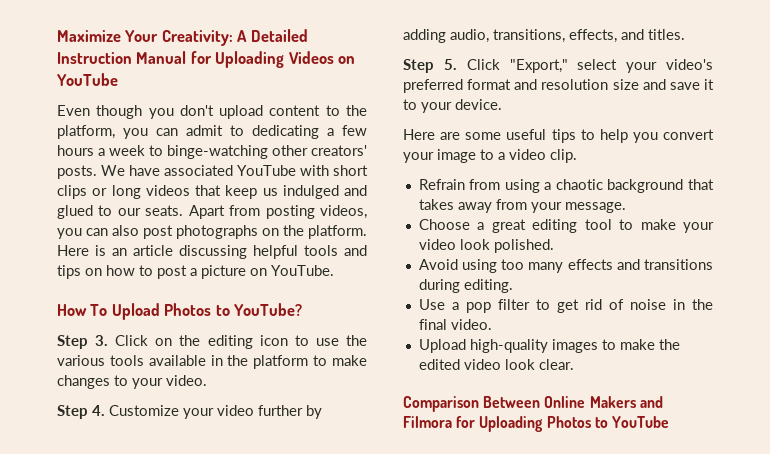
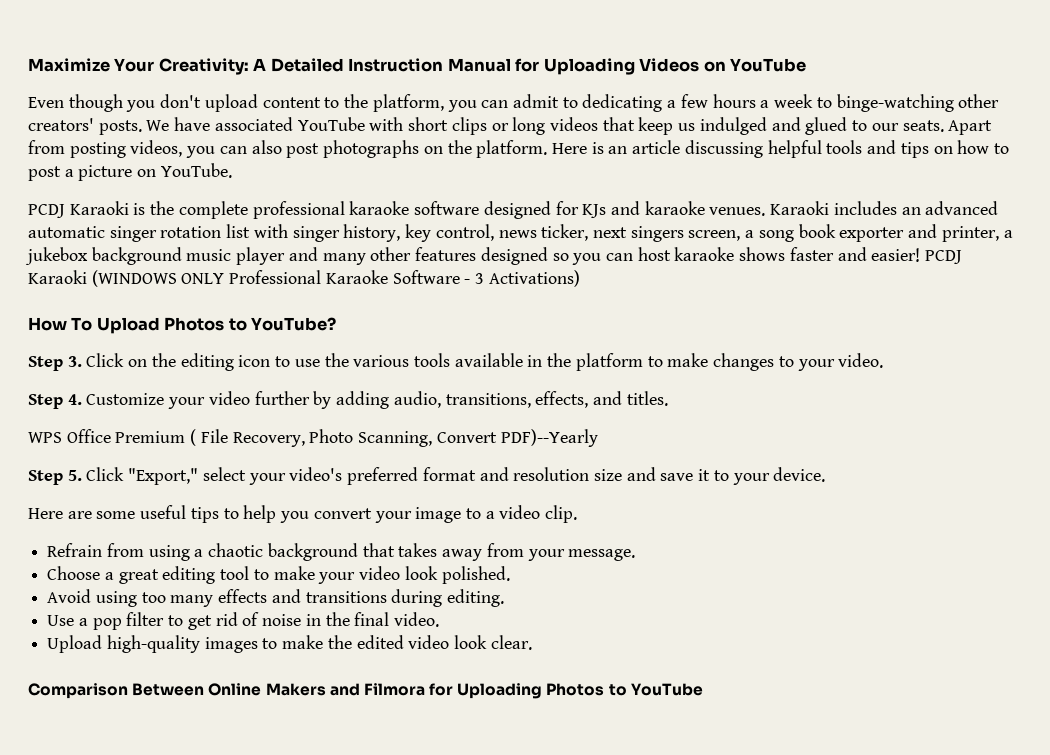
(334, 270) none -> [28,201,999,219] [28,224,1013,242] [25,247,963,265] [28,270,580,287] // PCDJ Karaoki is the complete professional karaoke software designed for KJs and karaoke venues. Karaoki includes an advanced automatic singer rotation list with singer history, key control, news ticker, next singers screen, a song book exporter and printer, a jukebox background music player and many other features designed so you can host karaoke shows faster and easier! PCDJ Karaoki (WINDOWS ONLY Professional Karaoke Software - 3 Activations)
(685, 34) none -> [28,429,598,447] // WPS Office Premium ( File Recovery, Photo Scanning, Convert PDF)--Yearly

